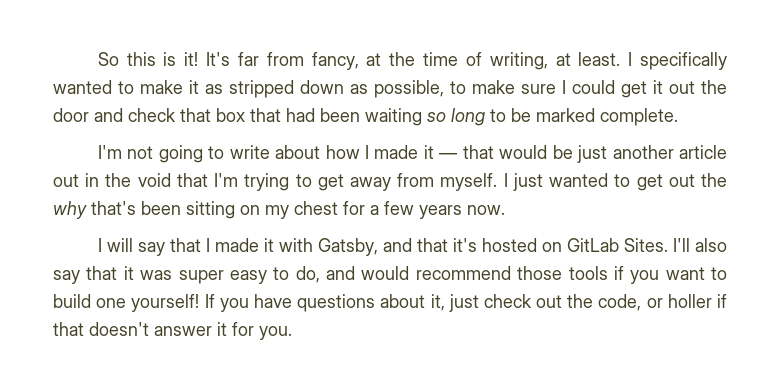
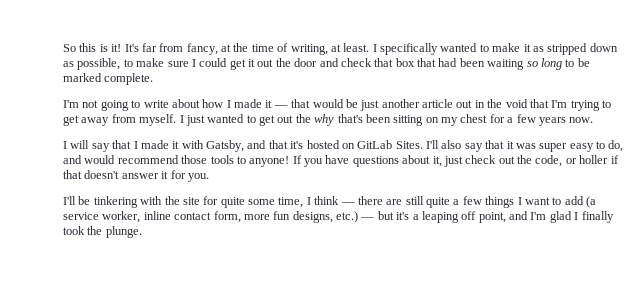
[613,266,727,284] [53,294,200,312] if you want to build one yourself! -> [236,156,290,167] to anyone!
(292, 333) none -> [63,196,596,208] [63,211,614,223] [63,226,142,238] // I'll be tinkering with the site for quite some time, I think — there are still quite a few things I want to add (a service worker, inline contact form, more fun designs, etc.) — but it's a leaping off point, and I'm glad I finally took the plunge.

